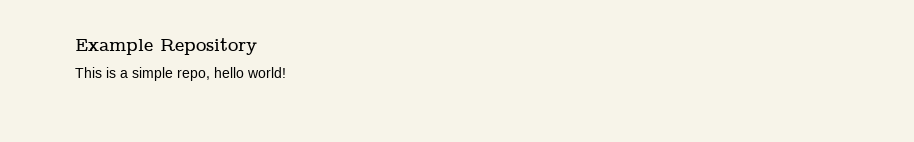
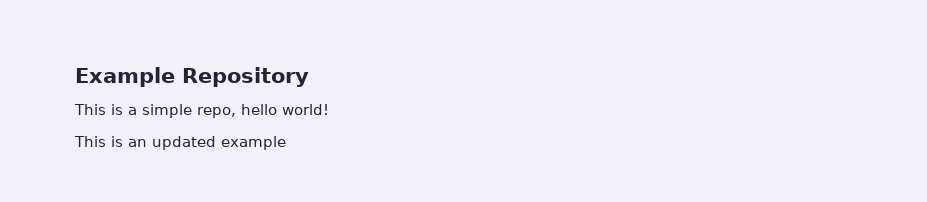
(286, 72) none -> [74,136,286,150] // This is an updated example

